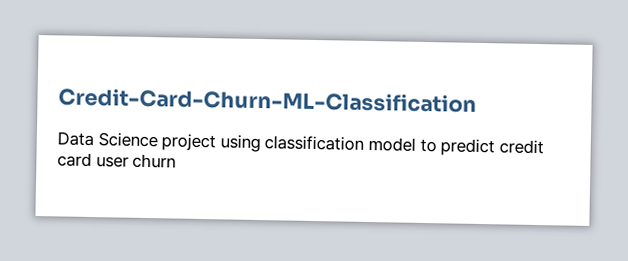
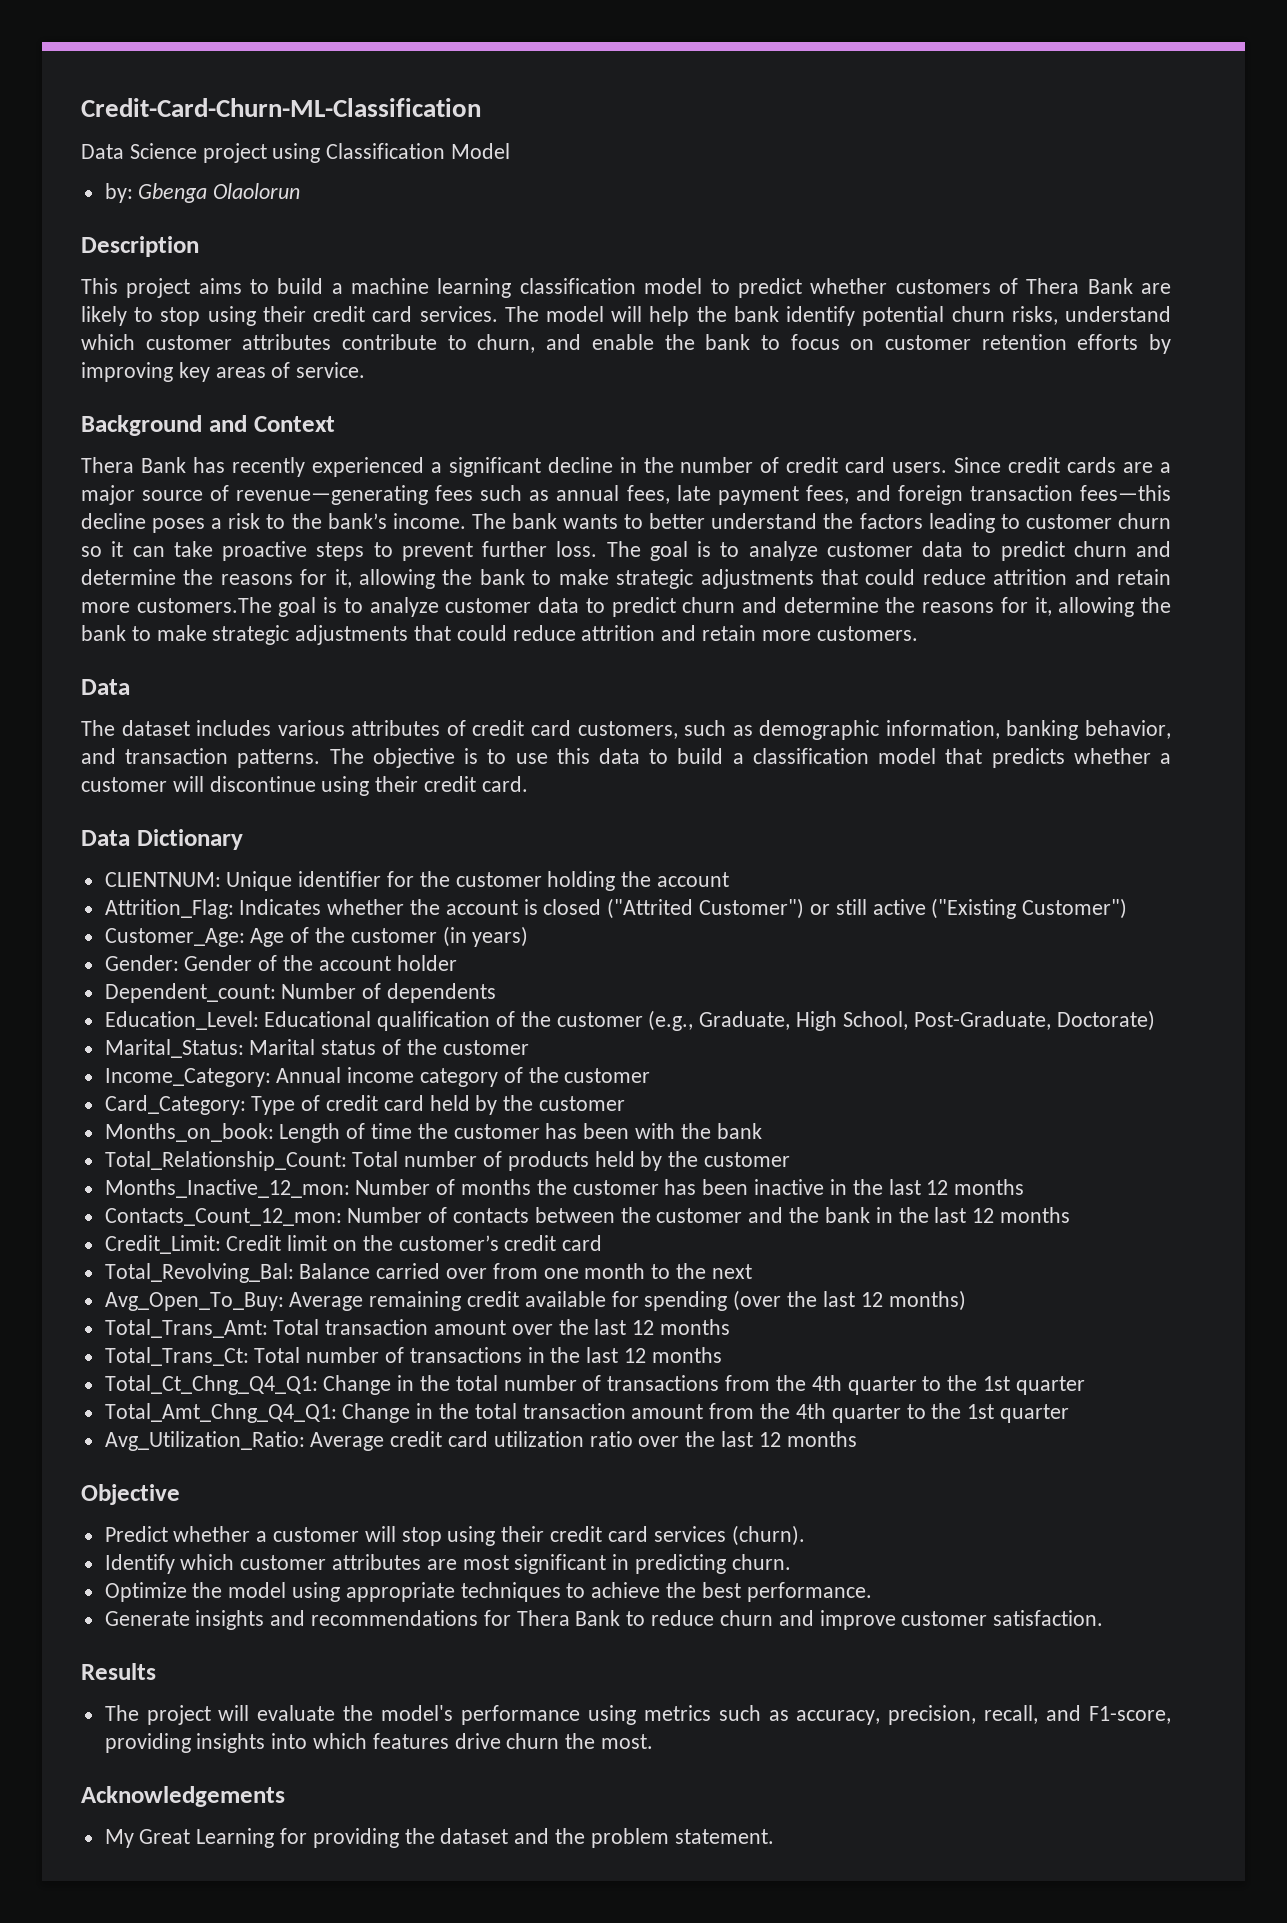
[264,135,544,157] [57,152,177,169] classification model to predict credit card user churn -> [326,143,511,159] [104,183,301,203] [81,236,199,257] [81,278,1172,298] [81,306,1171,326] [81,334,1171,354] [81,362,366,382] [81,415,335,436] [81,457,1171,477] [81,485,1172,505] [81,513,1171,533] [81,541,1171,561] [81,569,1171,589] [81,597,1171,617] [81,625,918,645] [81,679,130,695] [81,720,1171,740] [81,748,1171,768] [81,776,528,796] [81,829,243,850] [104,871,730,891] [104,898,1128,919] [104,926,529,947] [104,955,457,971] [104,983,497,1003] [104,1010,1155,1031] [104,1039,529,1058] [104,1067,651,1087] [104,1095,626,1115] [104,1123,762,1143] [104,1151,791,1171] [104,1179,1025,1198] [104,1207,1070,1226] [104,1235,603,1254] [104,1263,752,1283] [104,1290,966,1311] [104,1319,731,1338] [104,1347,722,1366] [104,1375,1085,1395] [104,1403,1069,1423] [104,1431,857,1451] [81,1484,180,1505] [104,1525,805,1546] [104,1554,791,1574] [104,1582,872,1602] [104,1610,1104,1630] [81,1663,156,1680] [104,1705,1171,1725] [104,1733,654,1753] [81,1786,285,1807] [104,1828,774,1848] Classification Model // by: Gbenga Olaolorun // Description // This project aims to build a machine learning classification model to predict whether customers of Thera Bank are likely to stop using their credit card services. The model will help the bank identify potential churn risks, understand which customer attributes contribute to churn, and enable the bank to focus on customer retention efforts by improving key areas of service. // Background and Context // Thera Bank has recently experienced a significant decline in the number of credit card users. Since credit cards are a major source of revenue—generating fees such as annual fees, late payment fees, and foreign transaction fees—this decline poses a risk to the bank’s income. The bank wants to better understand the factors leading to customer churn so it can take proactive steps to prevent further loss. The goal is to analyze customer data to predict churn and determine the reasons for it, allowing the bank to make strategic adjustments that could reduce attrition and retain more customers.The goal is to analyze customer data to predict churn and determine the reasons for it, allowing the bank to make strategic adjustments that could reduce attrition and retain more customers. // Data // The dataset includes various attributes of credit card customers, such as demographic information, banking behavior, and transaction patterns. The objective is to use this data to build a classification model that predicts whether a customer will discontinue using their credit card. // Data Dictionary // CLIENTNUM: Unique identifier for the customer holding the account // Attrition_Flag: Indicates whether the account is closed ("Attrited Customer") or still active ("Existing Customer") // Customer_Age: Age of the customer (in years) // Gender: Gender of the account holder // Dependent_count: Number of dependents // Education_Level: Educational qualification of the customer (e.g., Graduate, High School, Post-Graduate, Doctorate) // Marital_Status: Marital status of the customer // Income_Category: Annual income category of the customer // Card_Category: Type of credit card held by the customer // Months_on_book: Length of time the customer has been with the bank // Total_Relationship_Count: Total number of products held by the customer // Months_Inactive_12_mon: Number of months the customer has been inactive in the last 12 months // Contacts_Count_12_mon: Number of contacts between the customer and the bank in the last 12 months // Credit_Limit: Credit limit on the customer’s credit card // Total_Revolving_Bal: Balance carried over from one month to the next // Avg_Open_To_Buy: Average remaining credit available for spending (over the last 12 months) // Total_Trans_Amt: Total transaction amount over the last 12 months // Total_Trans_Ct: Total number of transactions in the last 12 months // Total_Ct_Chng_Q4_Q1: Change in the total number of transactions from the 4th quarter to the 1st quarter // Total_Amt_Chng_Q4_Q1: Change in the total transaction amount from the 4th quarter to the 1st quarter // Avg_Utilization_Ratio: Average credit card utilization ratio over the last 12 months // Objective // Predict whether a customer will stop using their credit card services (churn). // Identify which customer attributes are most significant in predicting churn. // Optimize the model using appropriate techniques to achieve the best performance. // Generate insights and recommendations for Thera Bank to reduce churn and improve customer satisfaction. // Results // The project will evaluate the model's performance using metrics such as accuracy, precision, recall, and F1-score, providing insights into which features drive churn the most. // Acknowledgements // My Great Learning for providing the dataset and the problem statement.

